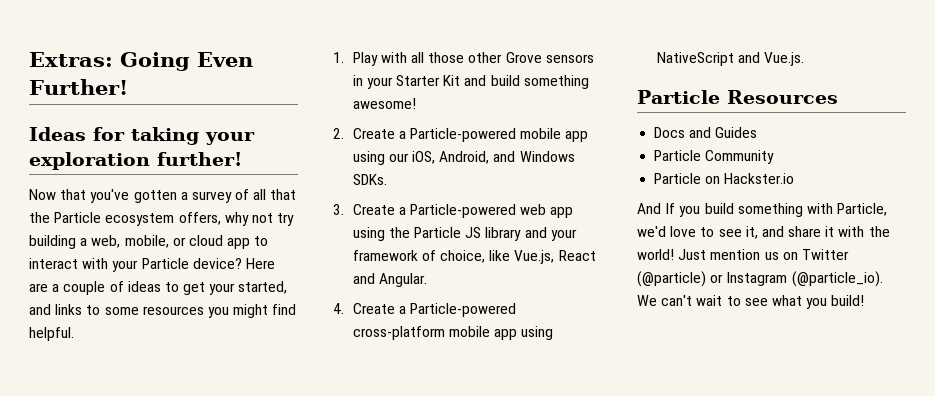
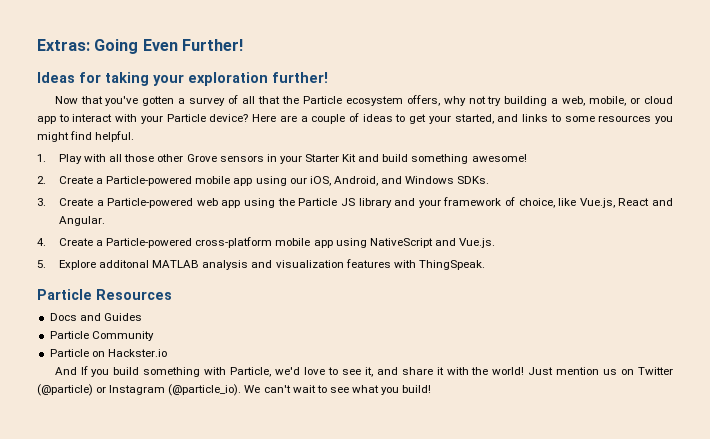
(804, 59) none -> [37,259,485,270] // 5. Explore additonal MATLAB analysis and visualization features with ThingSpeak.

